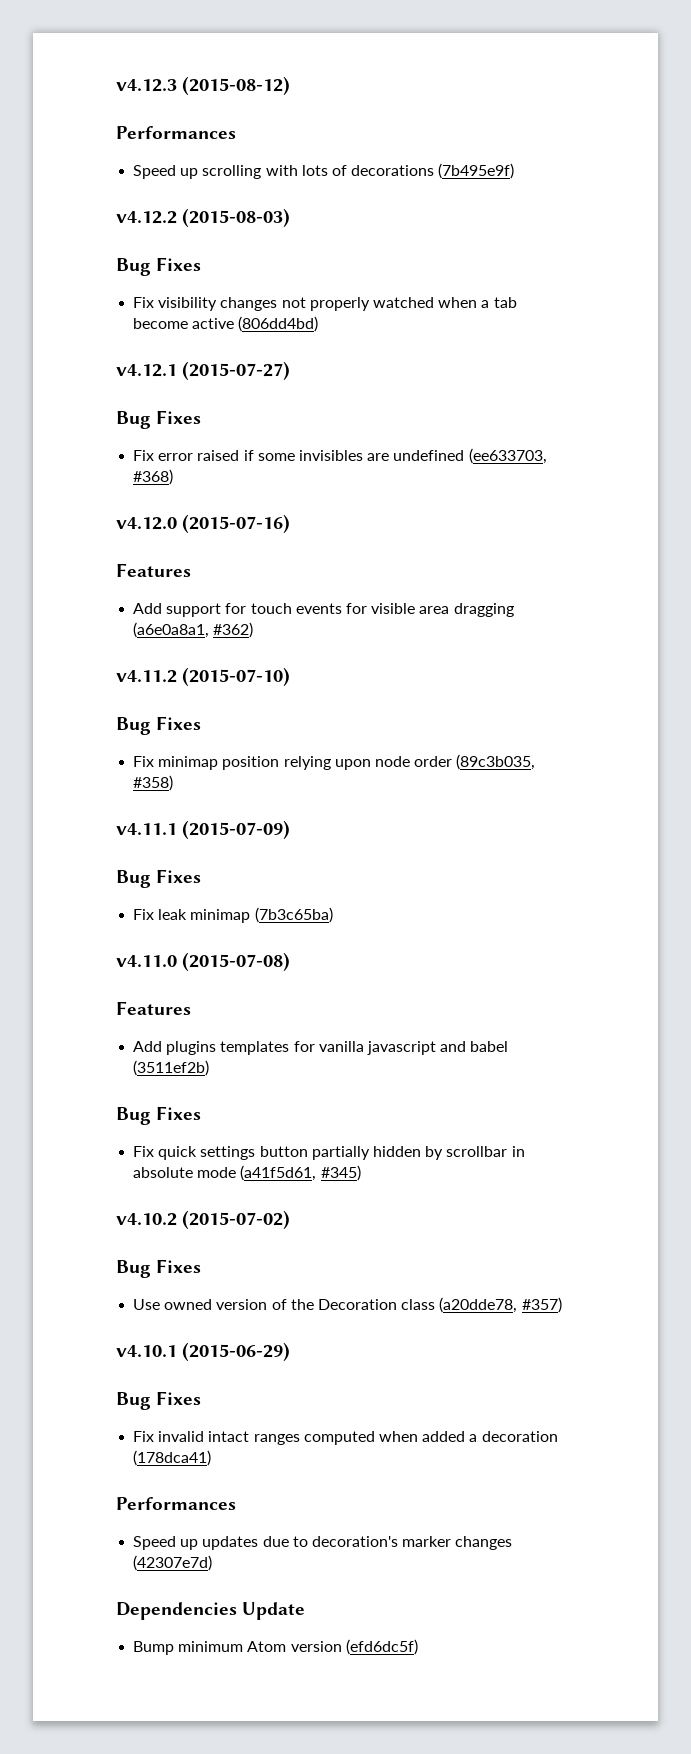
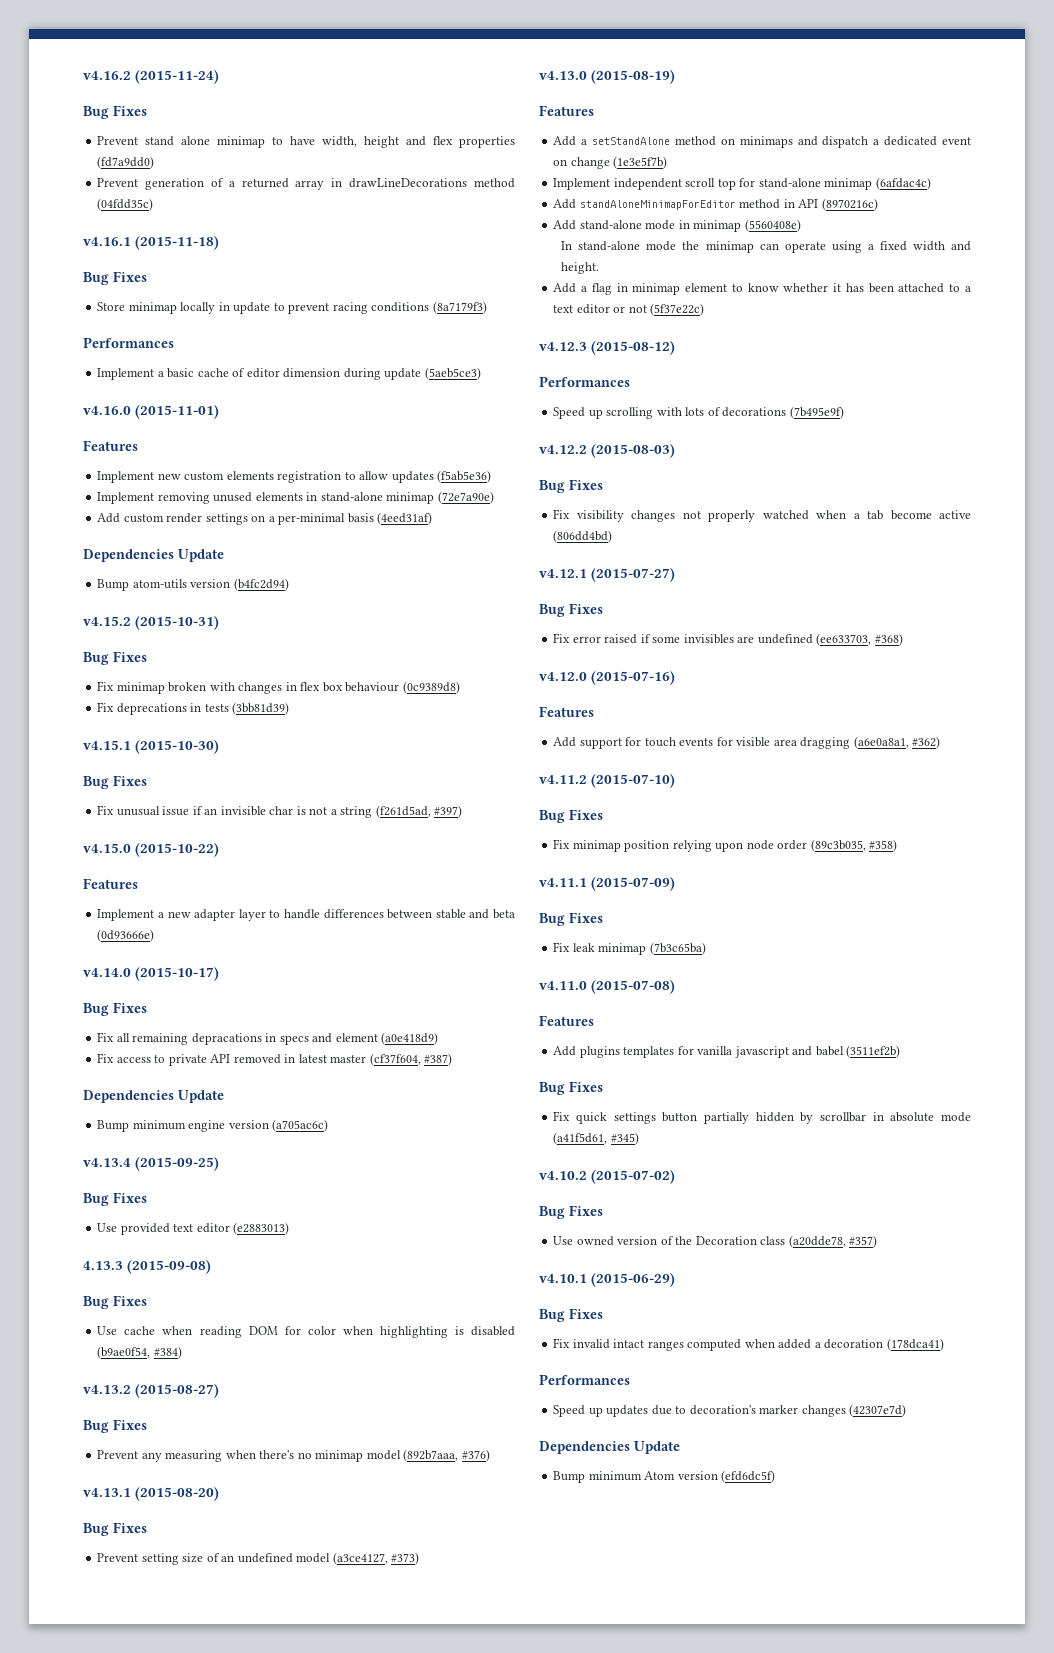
(116, 85) none -> [83,70,220,84] [83,105,147,119] [97,136,516,148] [97,156,155,169] [97,178,515,190] [97,198,154,211] [83,236,220,250] [83,271,147,285] [97,301,487,314] [83,337,174,348] [97,367,481,380] [83,405,220,419] [83,440,138,451] [97,470,492,483] [97,491,494,504] [97,512,433,525] [83,549,224,562] [97,578,289,591] [83,616,220,630] [83,651,147,665] [97,681,460,694] [97,702,290,715] [83,740,220,754] [83,775,147,789] [97,805,463,818] [83,843,220,857] [83,878,138,889] [97,909,515,921] [97,929,155,942] [83,967,220,981] [83,1002,147,1016] [97,1032,439,1045] [97,1053,453,1066] [83,1090,224,1103] [97,1119,329,1132] [83,1157,220,1171] [83,1192,147,1206] [97,1222,290,1235] [83,1260,212,1274] [83,1295,147,1309] [97,1326,515,1338] [97,1346,182,1359] [83,1384,220,1398] [83,1419,147,1433] [97,1449,490,1462] [83,1487,220,1501] [83,1522,147,1536] [97,1552,420,1565] [539,70,676,84] [539,105,594,116] [553,136,971,148] [553,156,668,169] [553,177,931,190] [553,198,878,211] [553,219,801,232] [561,241,971,253] [561,262,600,274] [553,283,972,295] [553,303,705,316] v4.16.2 (2015-11-24) // Bug Fixes // Prevent stand alone minimap to have width, height and flex properties (fd7a9dd0) // Prevent generation of a returned array in drawLineDecorations method (04fdd35c) // v4.16.1 (2015-11-18) // Bug Fixes // Store minimap locally in update to prevent racing conditions (8a7179f3) // Performances // Implement a basic cache of editor dimension during update (5aeb5ce3) // v4.16.0 (2015-11-01) // Features // Implement new custom elements registration to allow updates (f5ab5e36) // Implement removing unused elements in stand-alone minimap (72e7a90e) // Add custom render settings on a per-minimal basis (4eed31af) // Dependencies Update // Bump atom-utils version (b4fc2d94) // v4.15.2 (2015-10-31) // Bug Fixes // Fix minimap broken with changes in flex box behaviour (0c9389d8) // Fix deprecations in tests (3bb81d39) // v4.15.1 (2015-10-30) // Bug Fixes // Fix unusual issue if an invisible char is not a string (f261d5ad, #397) // v4.15.0 (2015-10-22) // Features // Implement a new adapter layer to handle differences between stable and beta (0d93666e) // v4.14.0 (2015-10-17) // Bug Fixes // Fix all remaining depracations in specs and element (a0e418d9) // Fix access to private API removed in latest master (cf37f604, #387) // Dependencies Update // Bump minimum engine version (a705ac6c) // v4.13.4 (2015-09-25) // Bug Fixes // Use provided text editor (e2883013) // 4.13.3 (2015-09-08) // Bug Fixes // Use cache when reading DOM for color when highlighting is disabled (b9ae0f54, #384) // v4.13.2 (2015-08-27) // Bug Fixes // Prevent any measuring when there's no minimap model (892b7aaa, #376) // v4.13.1 (2015-08-20) // Bug Fixes // Prevent setting size of an undefined model (a3ce4127, #373) // v4.13.0 (2015-08-19) // Features // Add a setStandAlone method on minimaps and dispatch a dedicated event on change (1e3e5f7b) // Implement independent scroll top for stand-alone minimap (6afdac4c) // Add standAloneMinimapForEditor method in API (8970216c) // Add stand-alone mode in minimap (5560408e) // In stand-alone mode the minimap can operate using a fixed width and height. // Add a flag in minimap element to know whether it has been attached to a text editor or not (5f37e22c) //

